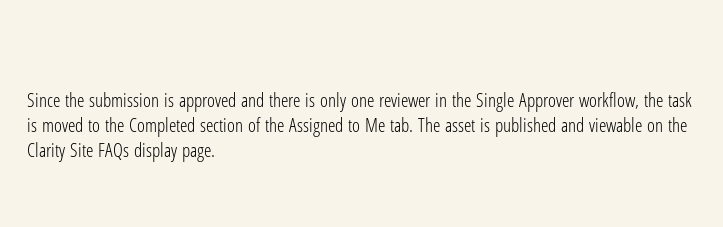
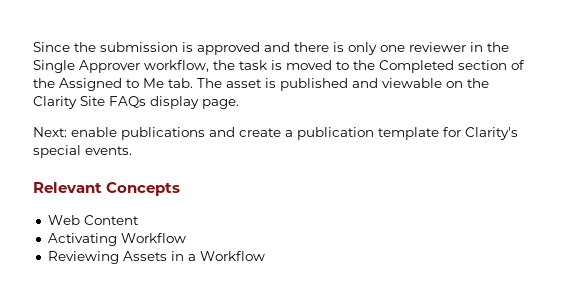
(215, 154) none -> [33,127,518,140] [33,145,132,158] [33,182,181,196] [47,215,139,225] [47,233,186,246] [47,251,265,264] // Next: enable publications and create a publication template for Clarity's special events. // Relevant Concepts // Web Content // Activating Workflow // Reviewing Assets in a Workflow

